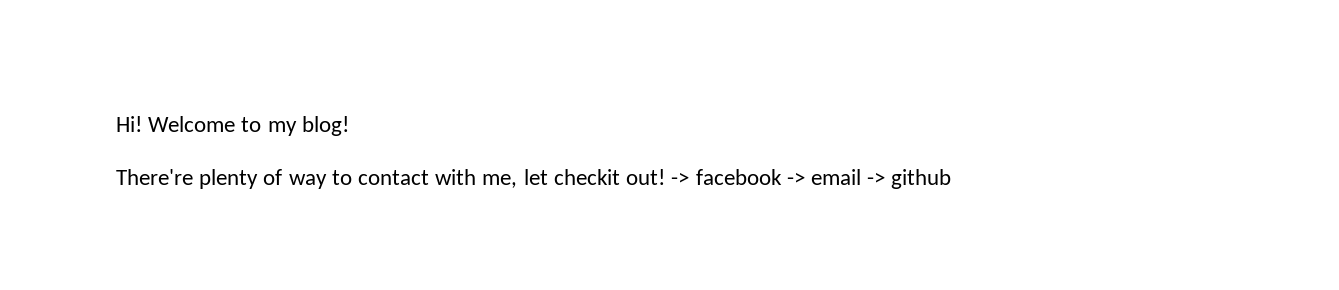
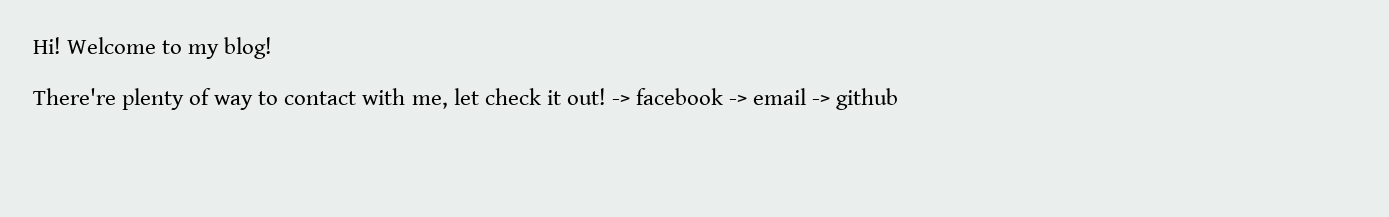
[553,169,620,185] checkit -> [484,88,561,105] check it

